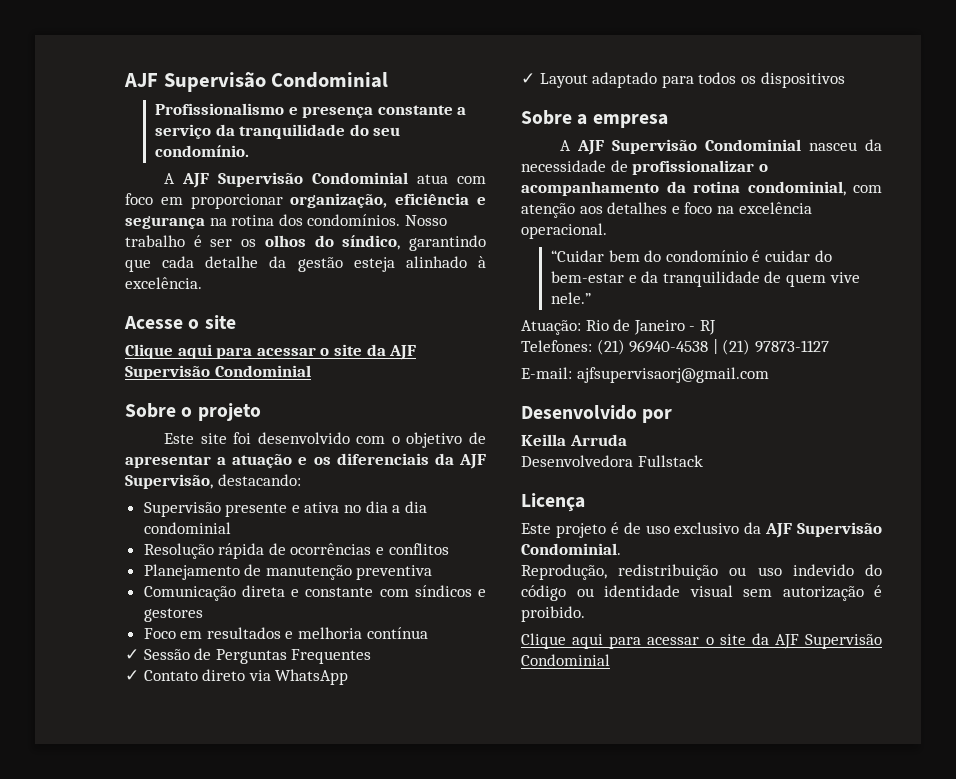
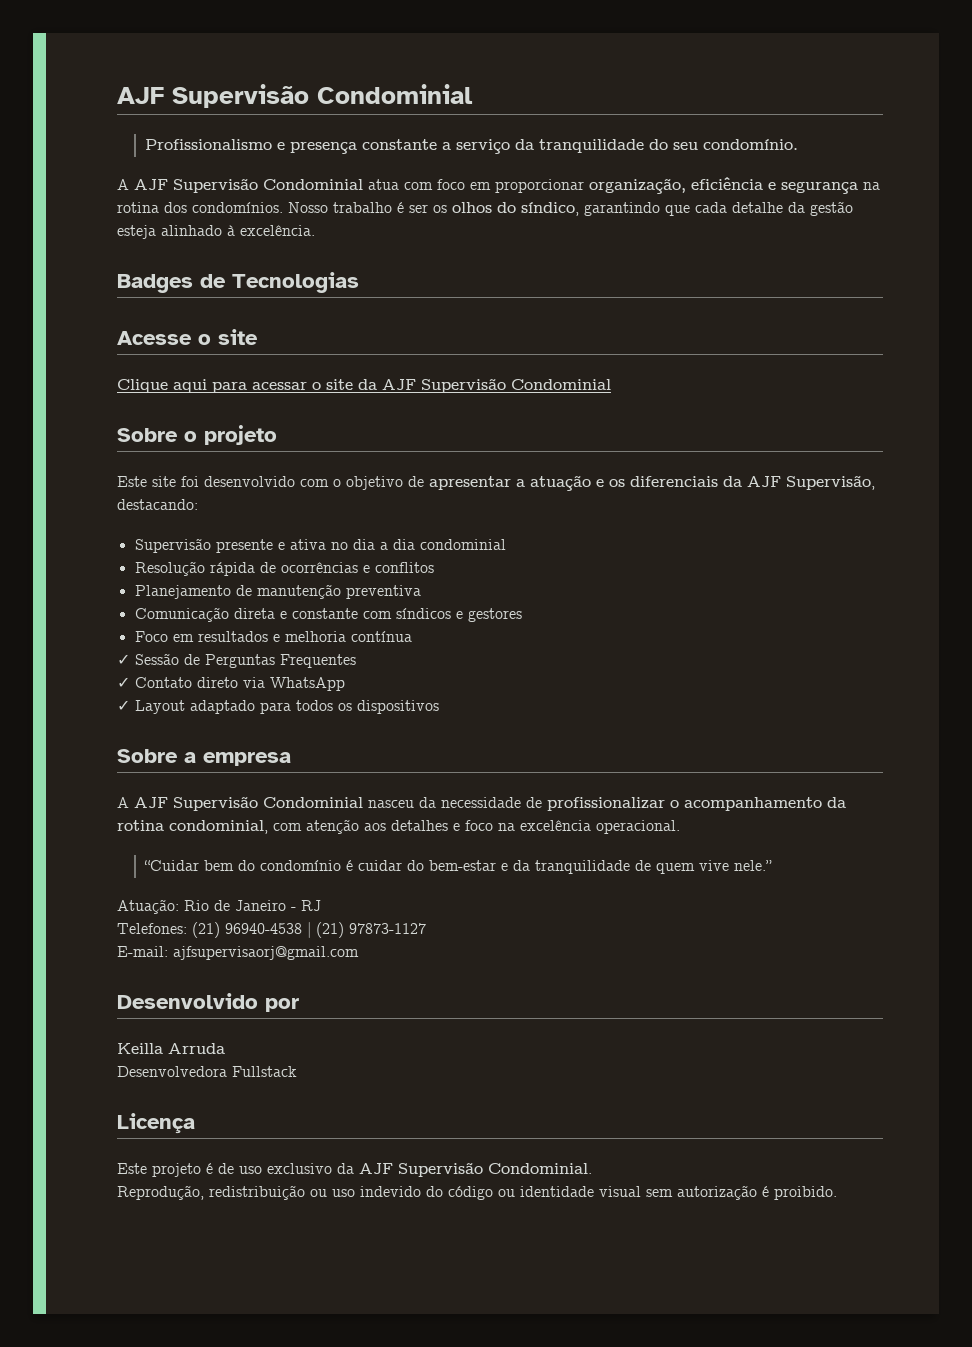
(202, 283) none -> [117,272,359,293] // Badges de Tecnologias
[521,633,882,649] [521,654,610,666] // Clique aqui para acessar o site da AJF Supervisão Condominial -> (837, 1193) none

